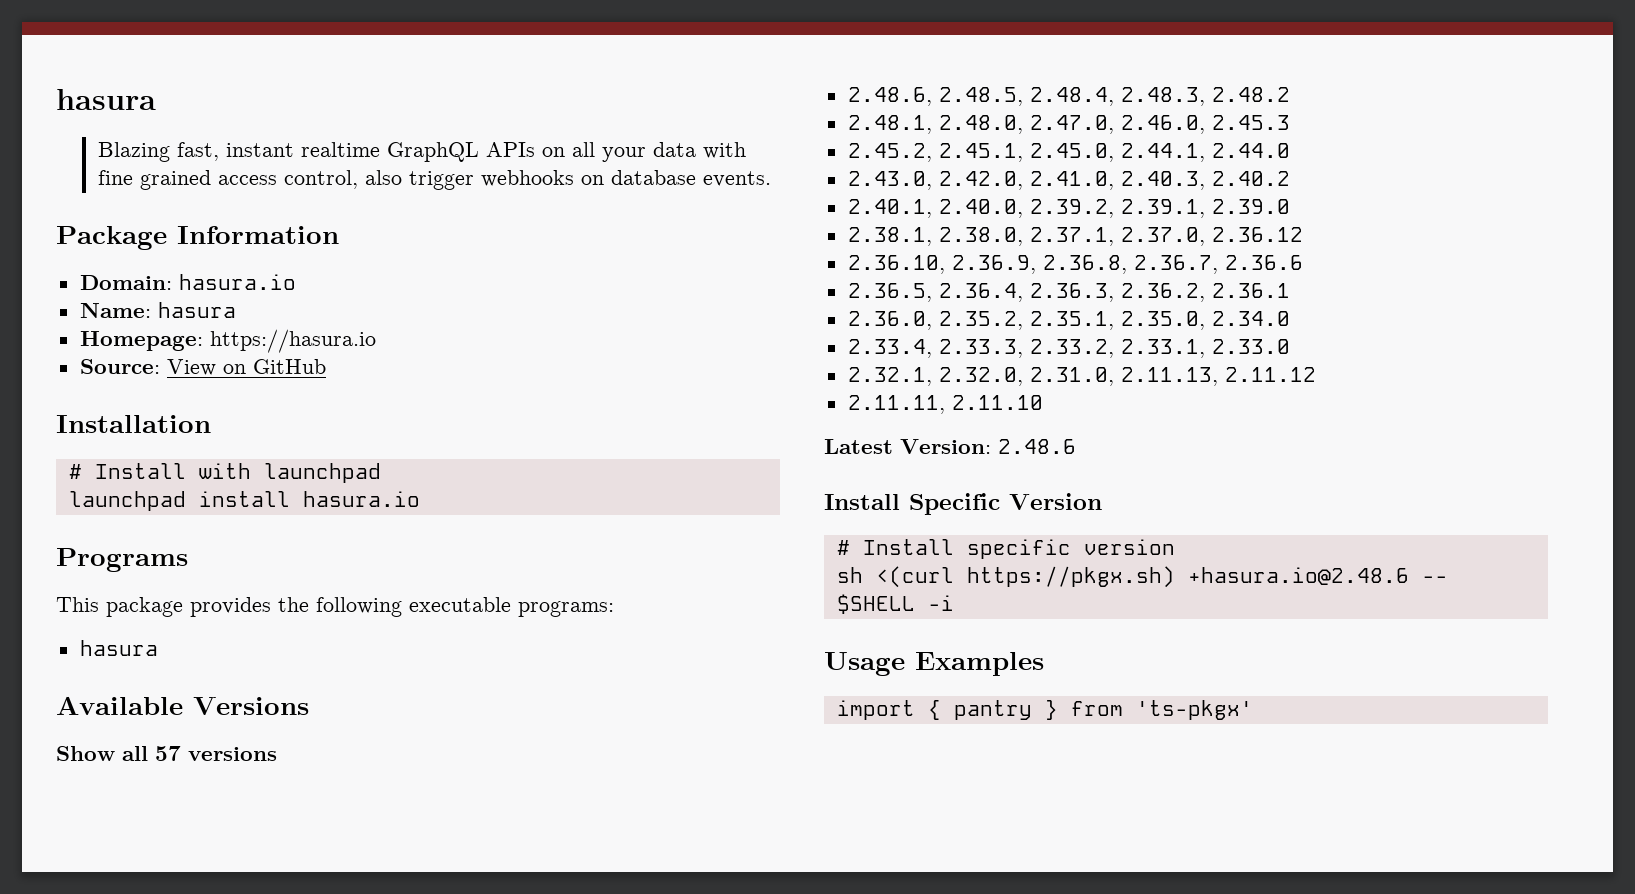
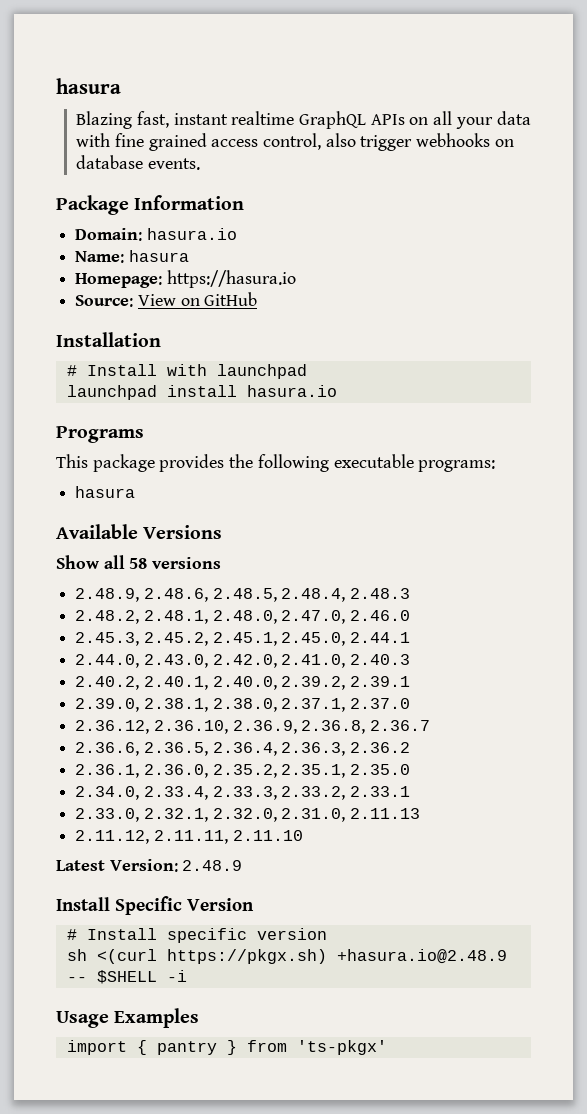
[155,746,181,761] 57 -> [129,558,148,569] 58
(277, 754) none -> [75,588,140,602] 2.48.9,
[1120,87,1290,106] 2.48.3, 2.48.2 // -> [350,588,411,599] [75,610,140,624] 2.48.3 // 2.48.2,
[1120,115,1290,134] 2.46.0, 2.45.3 // -> [350,610,411,621] [75,632,140,646] 2.46.0 // 2.45.3,
[1120,143,1290,162] 2.44.1, 2.44.0 // -> [350,632,411,643] [75,654,140,668] 2.44.1 // 2.44.0,
[1120,171,1290,190] 2.40.3, 2.40.2 // -> [350,654,411,665] [75,676,140,690] 2.40.3 // 2.40.2,
[1120,199,1290,218] 2.39.1, 2.39.0 // -> [350,676,411,687] [75,698,140,712] 2.39.1 // 2.39.0,
[1120,227,1303,246] 2.37.0, 2.36.12 // -> [350,698,411,709] [75,720,150,734] 2.37.0 // 2.36.12,
[1133,255,1303,274] 2.36.7, 2.36.6 // -> [370,720,431,731] [75,742,140,756] 2.36.7 // 2.36.6,
[1120,283,1290,302] 2.36.2, 2.36.1 // -> [350,742,411,753] [75,764,140,778] 2.36.2 // 2.36.1,
[1120,311,1290,330] 2.35.0, 2.34.0 // -> [350,764,411,775] [75,786,140,800] 2.35.0 // 2.34.0,
[1120,339,1290,358] 2.33.1, 2.33.0 // -> [350,786,411,797] [75,808,140,822] 2.33.1 // 2.33.0,
[1120,367,1316,386] 2.11.13, 2.11.12 // -> [350,808,421,819] [75,830,150,844] 2.11.13 // 2.11.12,
[998,439,1076,454] 2.48.6 -> [182,860,243,871] 2.48.9
[1187,567,1409,585] +hasura.io@2.48.6 -> [336,949,507,964] +hasura.io@2.48.9

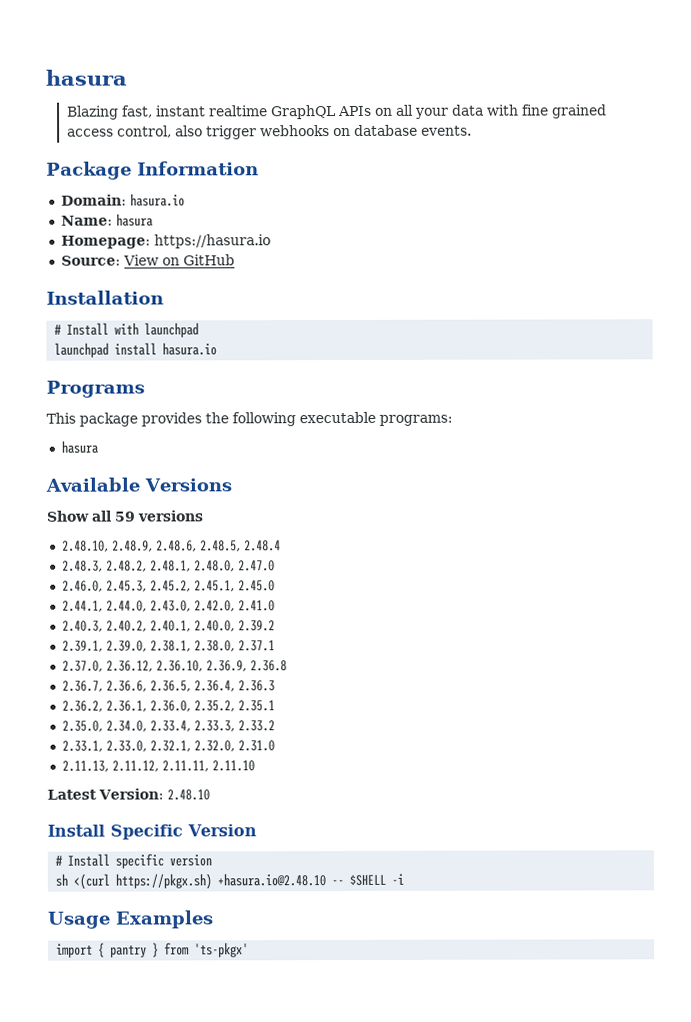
[129,558,148,569] 58 -> [115,511,136,522] 59
(222, 563) none -> [61,540,109,552] 2.48.10,
[281,588,411,602] 2.48.4, 2.48.3 // -> [243,540,281,552] [61,560,103,572] 2.48.4 // 2.48.3,
[281,610,411,624] 2.47.0, 2.46.0 // -> [237,560,275,572] [61,580,103,592] 2.47.0 // 2.46.0,
[281,632,411,646] 2.45.0, 2.44.1 // -> [237,580,275,592] [61,600,103,612] 2.45.0 // 2.44.1,
[281,654,411,668] 2.41.0, 2.40.3 // -> [237,600,275,612] [61,620,103,632] 2.41.0 // 2.40.3,
[281,676,411,690] 2.39.2, 2.39.1 // -> [237,620,275,632] [61,640,103,652] 2.39.2 // 2.39.1,
[281,698,411,712] 2.37.1, 2.37.0 // -> [237,640,275,652] [61,660,103,672] 2.37.1 // 2.37.0,
[301,720,431,734] 2.36.8, 2.36.7 // -> [249,660,287,672] [61,680,103,692] 2.36.8 // 2.36.7,
[281,742,411,756] 2.36.3, 2.36.2 // -> [237,680,275,692] [61,700,103,712] 2.36.3 // 2.36.2,
[281,764,411,778] 2.35.1, 2.35.0 // -> [237,700,275,712] [61,720,103,732] 2.35.1 // 2.35.0,
[281,786,411,800] 2.33.2, 2.33.1 // -> [237,720,275,732] [61,740,103,752] 2.33.2 // 2.33.1,
[281,808,421,822] 2.31.0, 2.11.13 // -> [237,740,275,752] [61,760,109,772] 2.31.0 // 2.11.13,
[182,860,243,871] 2.48.9 -> [166,789,210,801] 2.48.10
[336,949,507,964] +hasura.io@2.48.9 -> [217,873,327,887] +hasura.io@2.48.10

